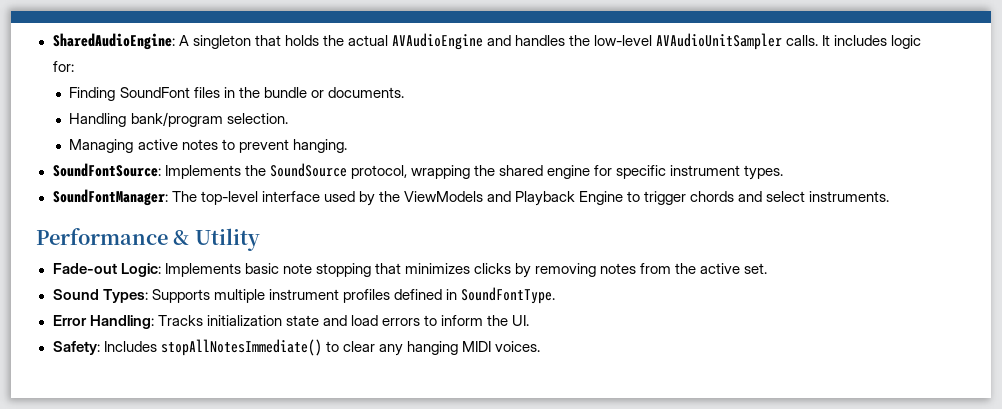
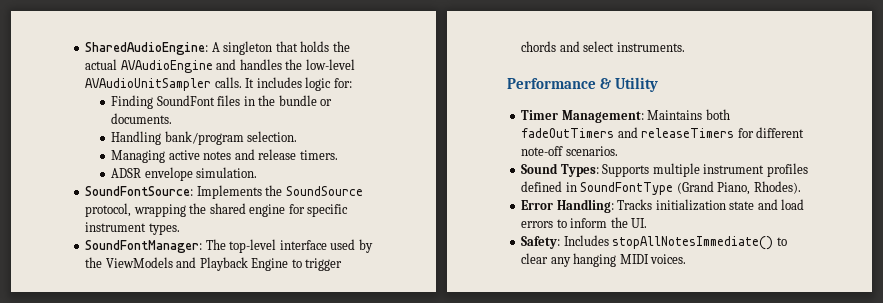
[221,139,347,153] to prevent hanging. -> [234,149,338,160] [111,167,258,181] and release timers. // ADSR envelope simulation.
[52,263,768,278] Fade-out Logic: Implements basic note stopping that minimizes clicks by removing notes from the active set. -> [521,109,730,123] [521,127,805,138] [521,146,618,156] Timer Management: Maintains both fadeOutTimers and releaseTimers for different note-off scenarios.
[460,287,555,304] SoundFontType. -> [580,181,801,195] SoundFontType (Grand Piano, Rhodes).

